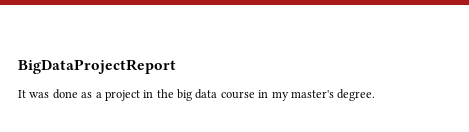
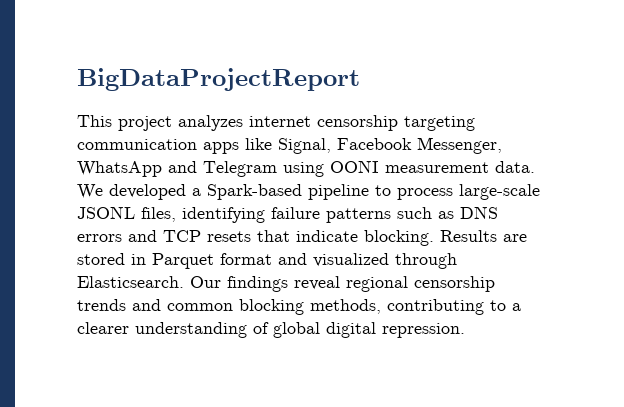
[18,89,376,101] It was done as a project in the big data course in my master's degree. -> [77,115,475,131] [77,137,502,154] [77,160,535,177] [77,184,540,200] [77,206,498,223] [77,230,527,246] [77,253,457,269] [77,276,495,292] [77,299,521,315] [77,322,465,338] This project analyzes internet censorship targeting communication apps like Signal, Facebook Messenger, WhatsApp and Telegram using OONI measurement data. We developed a Spark-based pipeline to process large-scale JSONL files, identifying failure patterns such as DNS errors and TCP resets that indicate blocking. Results are stored in Parquet format and visualized through Elasticsearch. Our findings reveal regional censorship trends and common blocking methods, contributing to a clearer understanding of global digital repression.

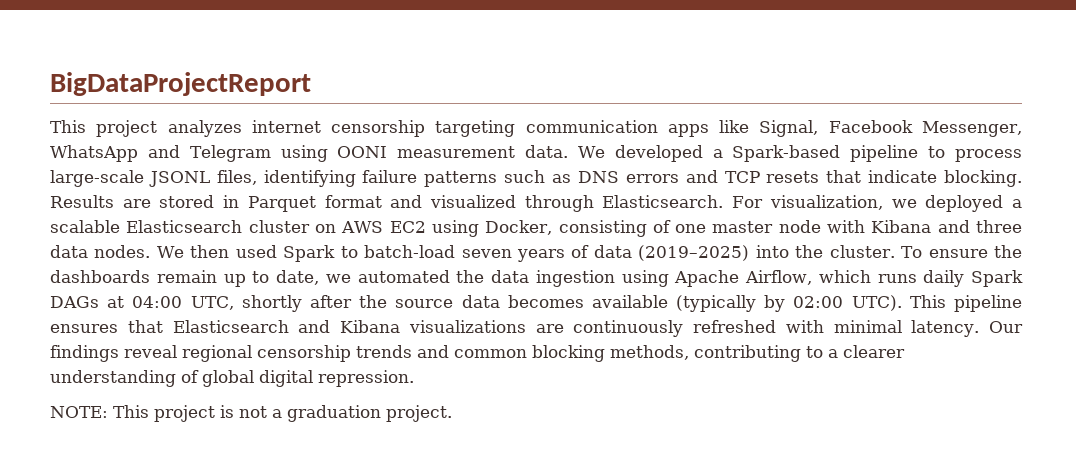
(184, 282) none -> [732,195,1023,212] [50,220,1022,237] [50,245,1022,262] [50,270,1023,287] [50,295,1022,312] [50,320,980,337] For visualization, we deployed a scalable Elasticsearch cluster on AWS EC2 using Docker, consisting of one master node with Kibana and three data nodes. We then used Spark to batch-load seven years of data (2019–2025) into the cluster. To ensure the dashboards remain up to date, we automated the data ingestion using Apache Airflow, which runs daily Spark DAGs at 04:00 UTC, shortly after the source data becomes available (typically by 02:00 UTC). This pipeline ensures that Elasticsearch and Kibana visualizations are continuously refreshed with minimal latency.
(465, 330) none -> [50,405,452,422] // NOTE: This project is not a graduation project.

